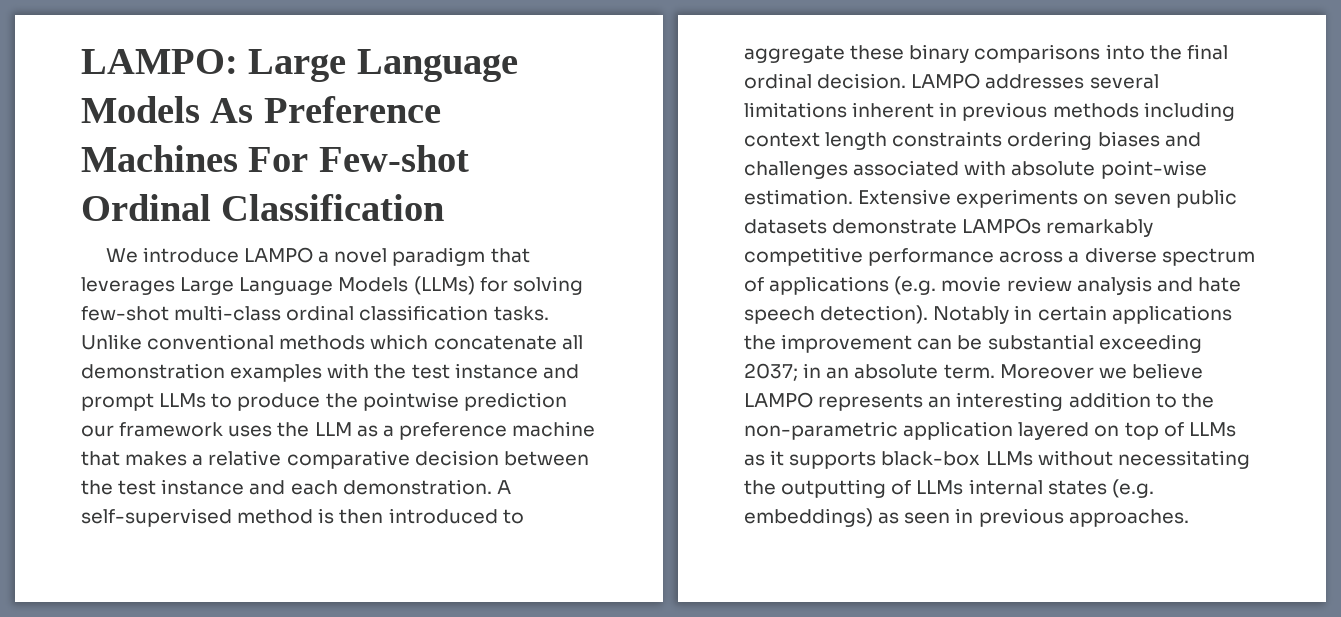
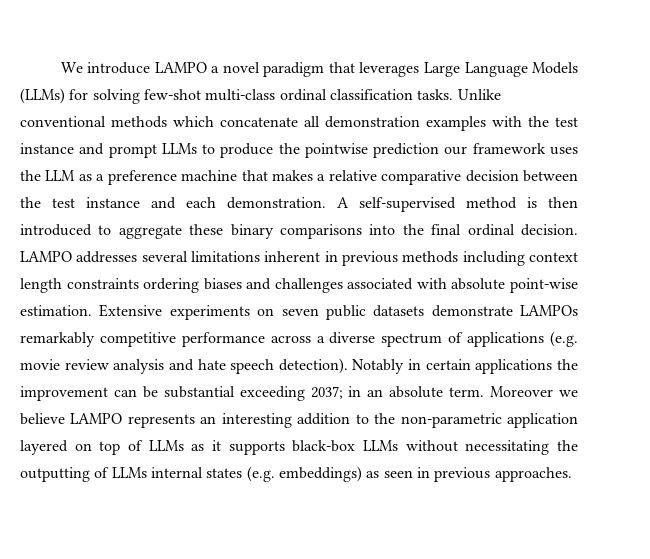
[81,49,518,82] [81,96,441,123] [81,145,469,172] [81,194,445,221] LAMPO: Large Language Models As Preference Machines For Few-shot Ordinal Classification // -> (60, 67) none

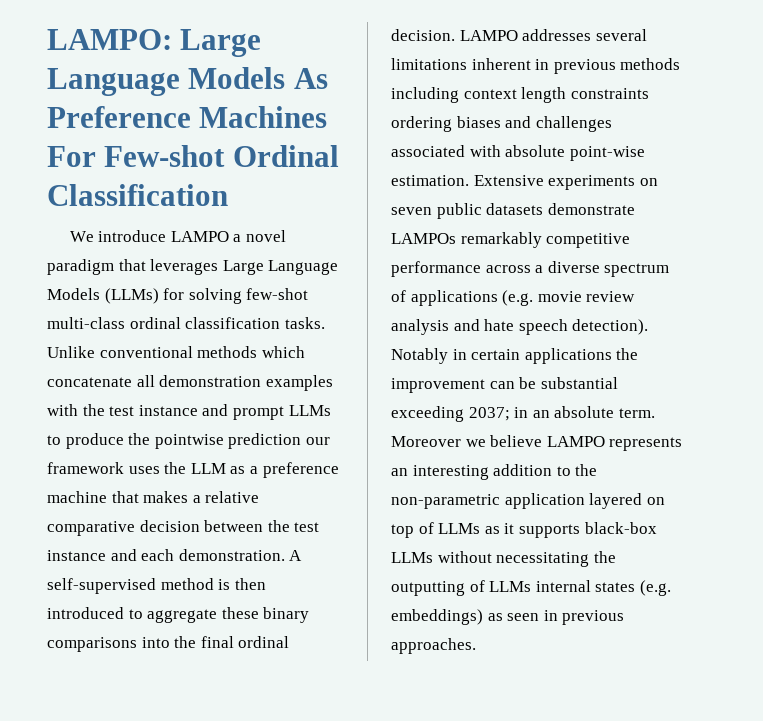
(60, 67) none -> [47,29,262,57] [47,67,328,96] [47,106,328,128] [47,145,339,167] [47,184,228,206] LAMPO: Large Language Models As Preference Machines For Few-shot Ordinal Classification //

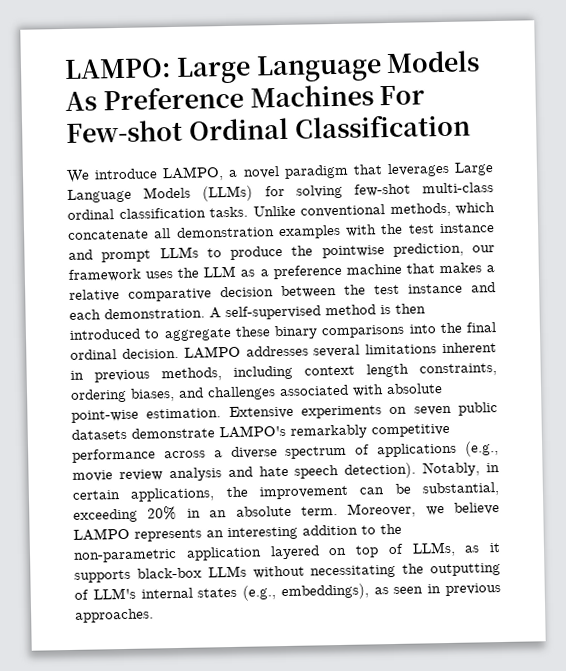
[170,231,229,242] LAMPO -> [162,166,225,182] LAMPO,
[197,346,258,358] methods -> [389,202,451,218] methods,
[228,433,302,449] prediction -> [392,242,464,257] prediction,
[620,58,681,70] methods -> [161,367,222,382] methods,
[570,88,649,99] [391,116,501,132] constraints ordering biases -> [419,363,497,377] [70,388,175,403] constraints, ordering biases,
[391,233,456,244] LAMPOs -> [219,424,286,439] LAMPO's
[502,290,534,306] (e.g. -> [463,441,499,457] (e.g.,
[391,348,448,364] Notably -> [422,461,481,477] Notably,
[524,348,612,364] applications -> [130,487,216,502] applications,
[540,377,618,389] [391,406,510,422] substantial exceeding 2037; -> [421,482,499,497] [73,505,178,523] substantial, exceeding 20%
[391,436,461,447] Moreover -> [347,502,417,518] Moreover,
[438,523,481,534] LLMs -> [411,541,456,557] LLMs,
[489,581,532,592] LLMs -> [92,587,136,600] LLM's
[639,580,671,596] [391,609,483,625] (e.g. embeddings) -> [242,583,369,601] (e.g., embeddings),

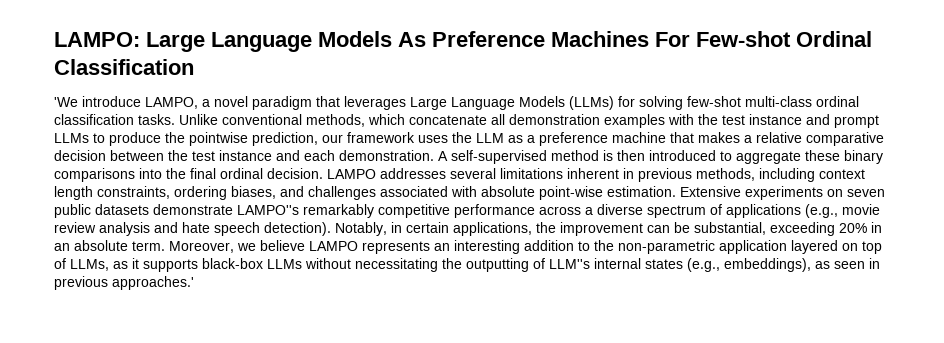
[66,169,90,183] We -> [54,97,78,107] 'We
[219,424,286,439] LAMPO's -> [237,205,299,215] LAMPO''s
[92,587,136,600] LLM's -> [549,259,590,269] LLM''s
[75,608,154,623] approaches. -> [112,276,194,290] approaches.'

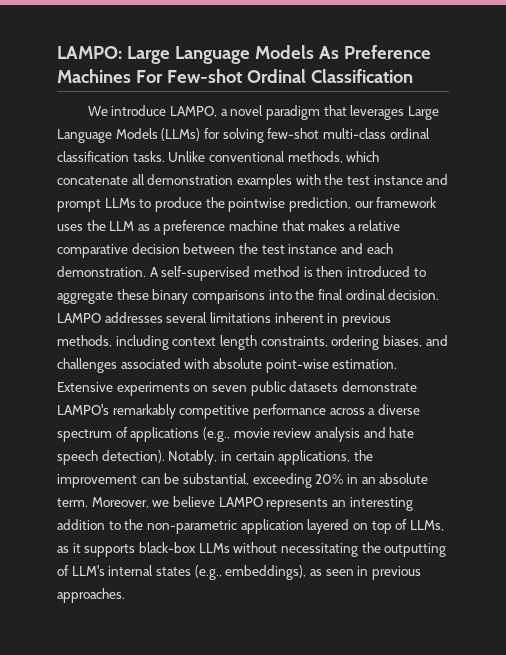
[54,97,78,107] 'We -> [87,106,108,116] We
[237,205,299,215] LAMPO''s -> [57,404,109,415] LAMPO's
[549,259,590,269] LLM''s -> [71,565,105,576] LLM's
[112,276,194,290] approaches.' -> [57,588,125,603] approaches.

